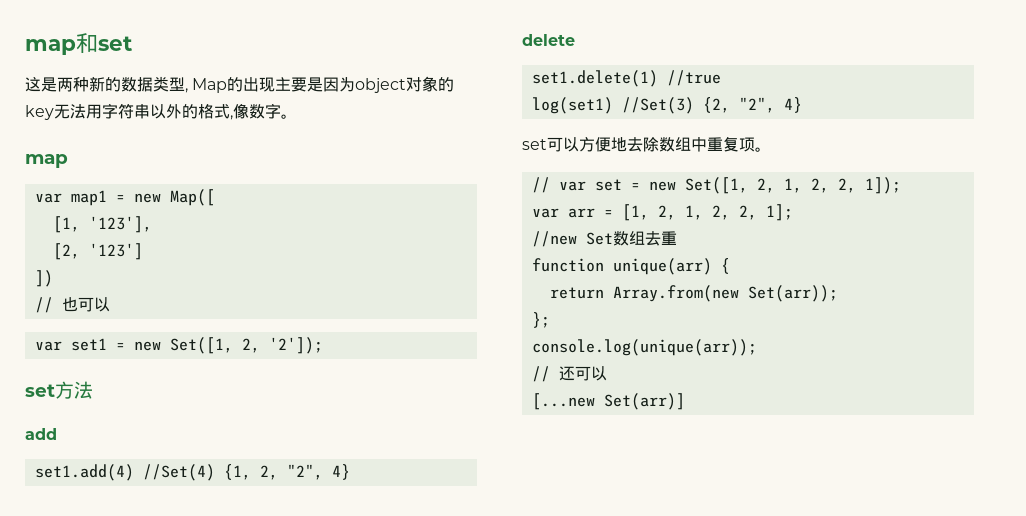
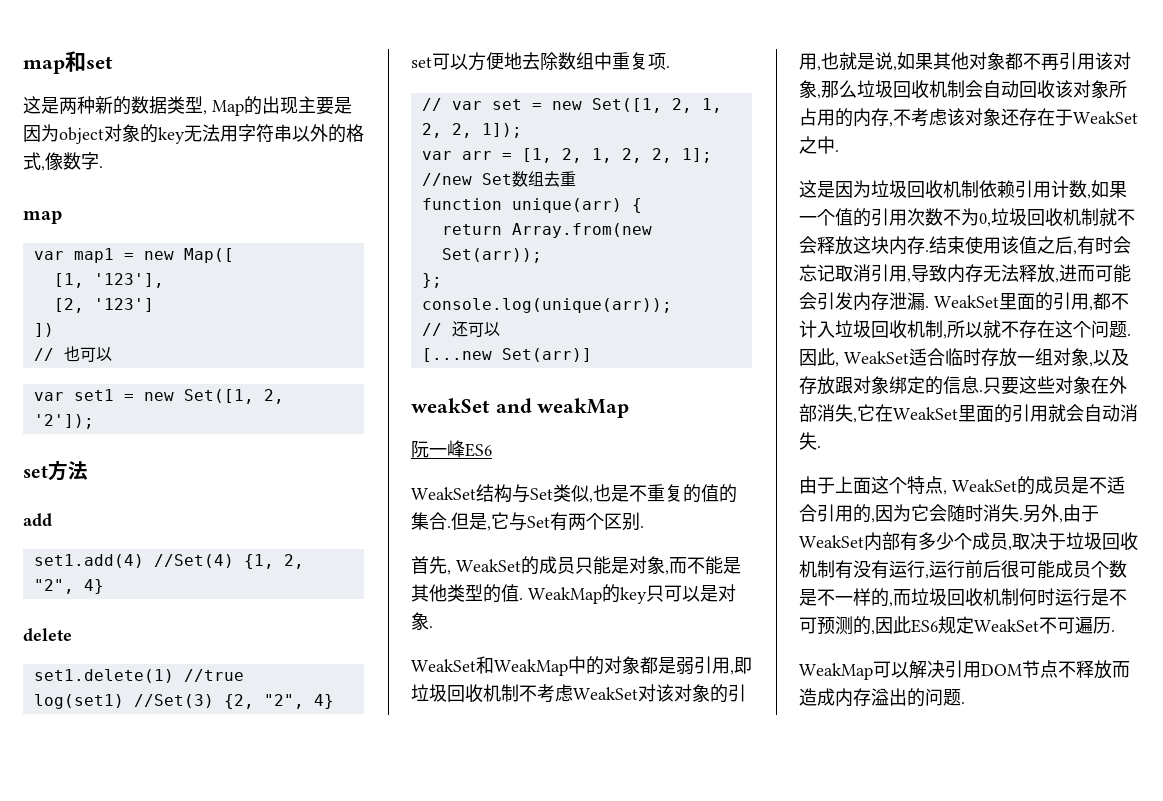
[281,114,297,119] 。 -> [99,166,103,168] .
[755,147,771,152] 。 -> [666,66,670,68] .
(685, 401) none -> [411,398,630,418] [411,440,492,458] [411,484,737,503] [411,512,644,531] [411,556,741,575] [411,584,736,604] [411,612,433,630] [411,656,752,676] [411,684,746,703] [799,52,1131,71] [799,80,1127,99] [799,108,1138,127] [799,136,839,154] [799,180,1127,199] [799,208,1135,227] [799,236,1131,255] [799,264,1131,283] [799,292,1129,311] [799,320,1131,339] [799,348,1129,367] [799,376,1127,395] [799,404,1138,423] [799,432,821,450] [799,476,1125,495] [799,504,1099,523] [799,532,1138,551] [799,560,1127,579] [799,588,1127,607] [799,616,1115,635] [799,660,1130,680] [799,688,965,707] // weakSet and weakMap // 阮一峰ES6 // WeakSet结构与Set类似,也是不重复的值的集合.但是,它与Set有两个区别. // 首先, WeakSet的成员只能是对象,而不能是其他类型的值. WeakMap的key只可以是对象. // WeakSet和WeakMap中的对象都是弱引用,即垃圾回收机制不考虑WeakSet对该对象的引用,也就是说,如果其他对象都不再引用该对象,那么垃圾回收机制会自动回收该对象所占用的内存,不考虑该对象还存在于WeakSet之中. // 这是因为垃圾回收机制依赖引用计数,如果一个值的引用次数不为0,垃圾回收机制就不会释放这块内存.结束使用该值之后,有时会忘记取消引用,导致内存无法释放,进而可能会引发内存泄漏. WeakSet里面的引用,都不计入垃圾回收机制,所以就不存在这个问题.因此, WeakSet适合临时存放一组对象,以及存放跟对象绑定的信息.只要这些对象在外部消失,它在WeakSet里面的引用就会自动消失. // 由于上面这个特点, WeakSet的成员是不适合引用的,因为它会随时消失.另外,由于WeakSet内部有多少个成员,取决于垃圾回收机制有没有运行,运行前后很可能成员个数是不一样的,而垃圾回收机制何时运行是不可预测的,因此ES6规定WeakSet不可遍历. // WeakMap可以解决引用DOM节点不释放而造成内存溢出的问题.

